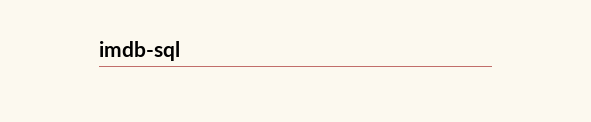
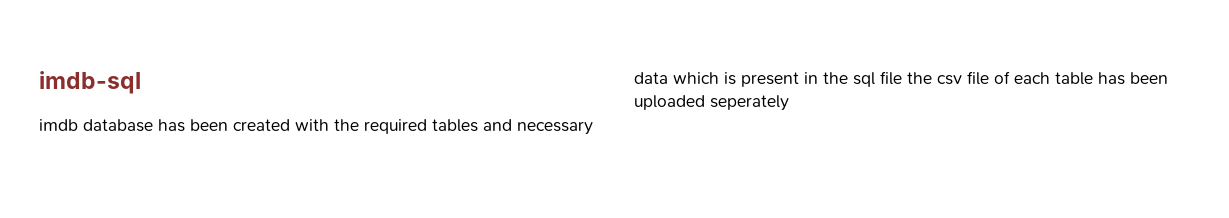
(180, 51) none -> [39,119,593,135] [634,71,1168,87] [634,95,789,111] // imdb database has been created with the required tables and necessary data which is present in the sql file the csv file of each table has been uploaded seperately

